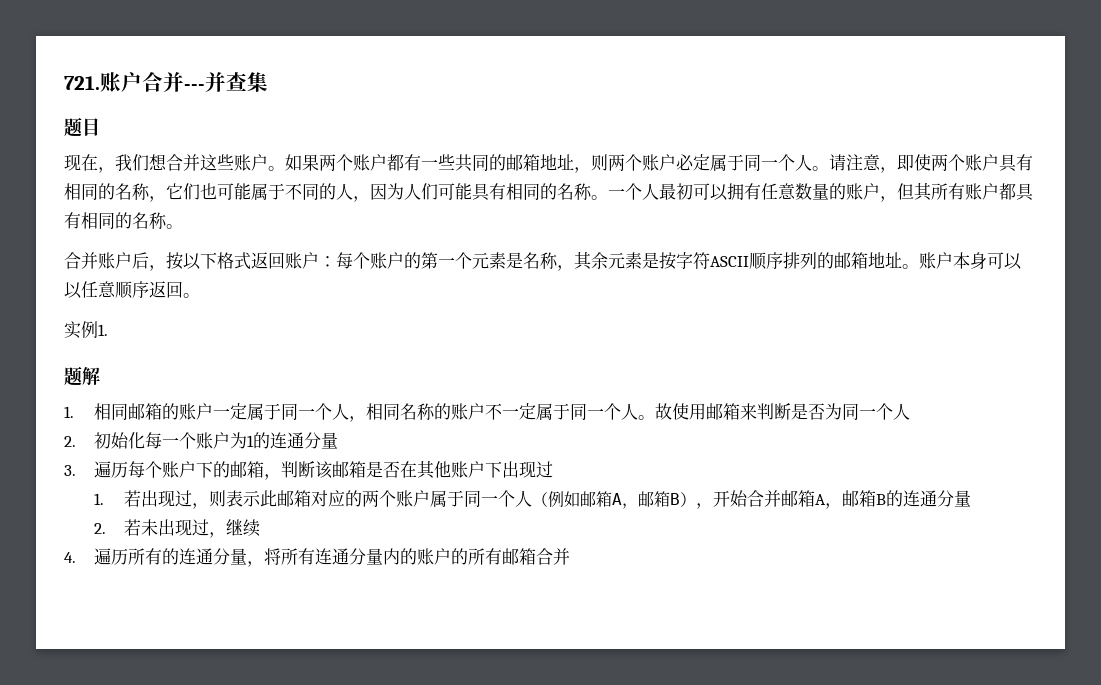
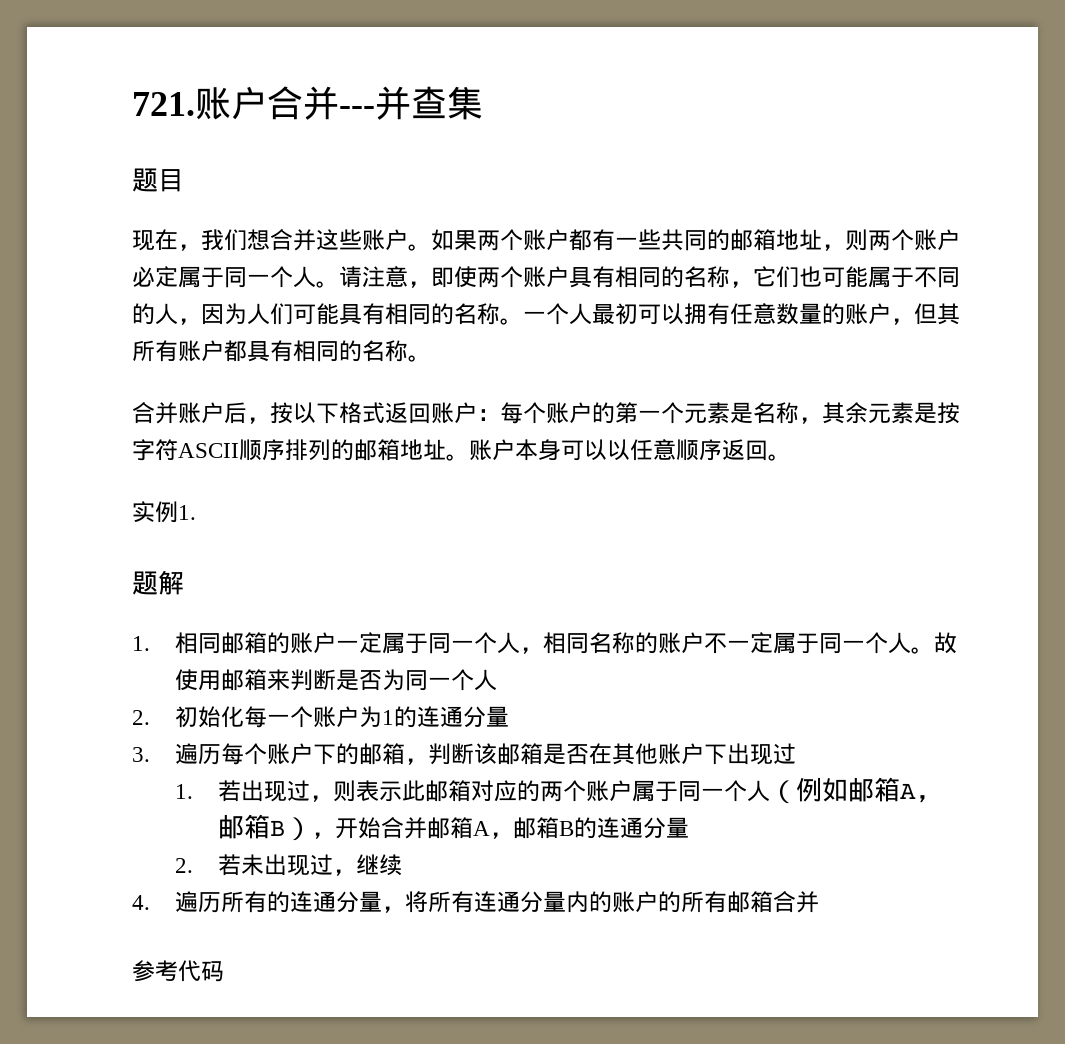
(571, 556) none -> [132,960,224,982] // 参考代码

